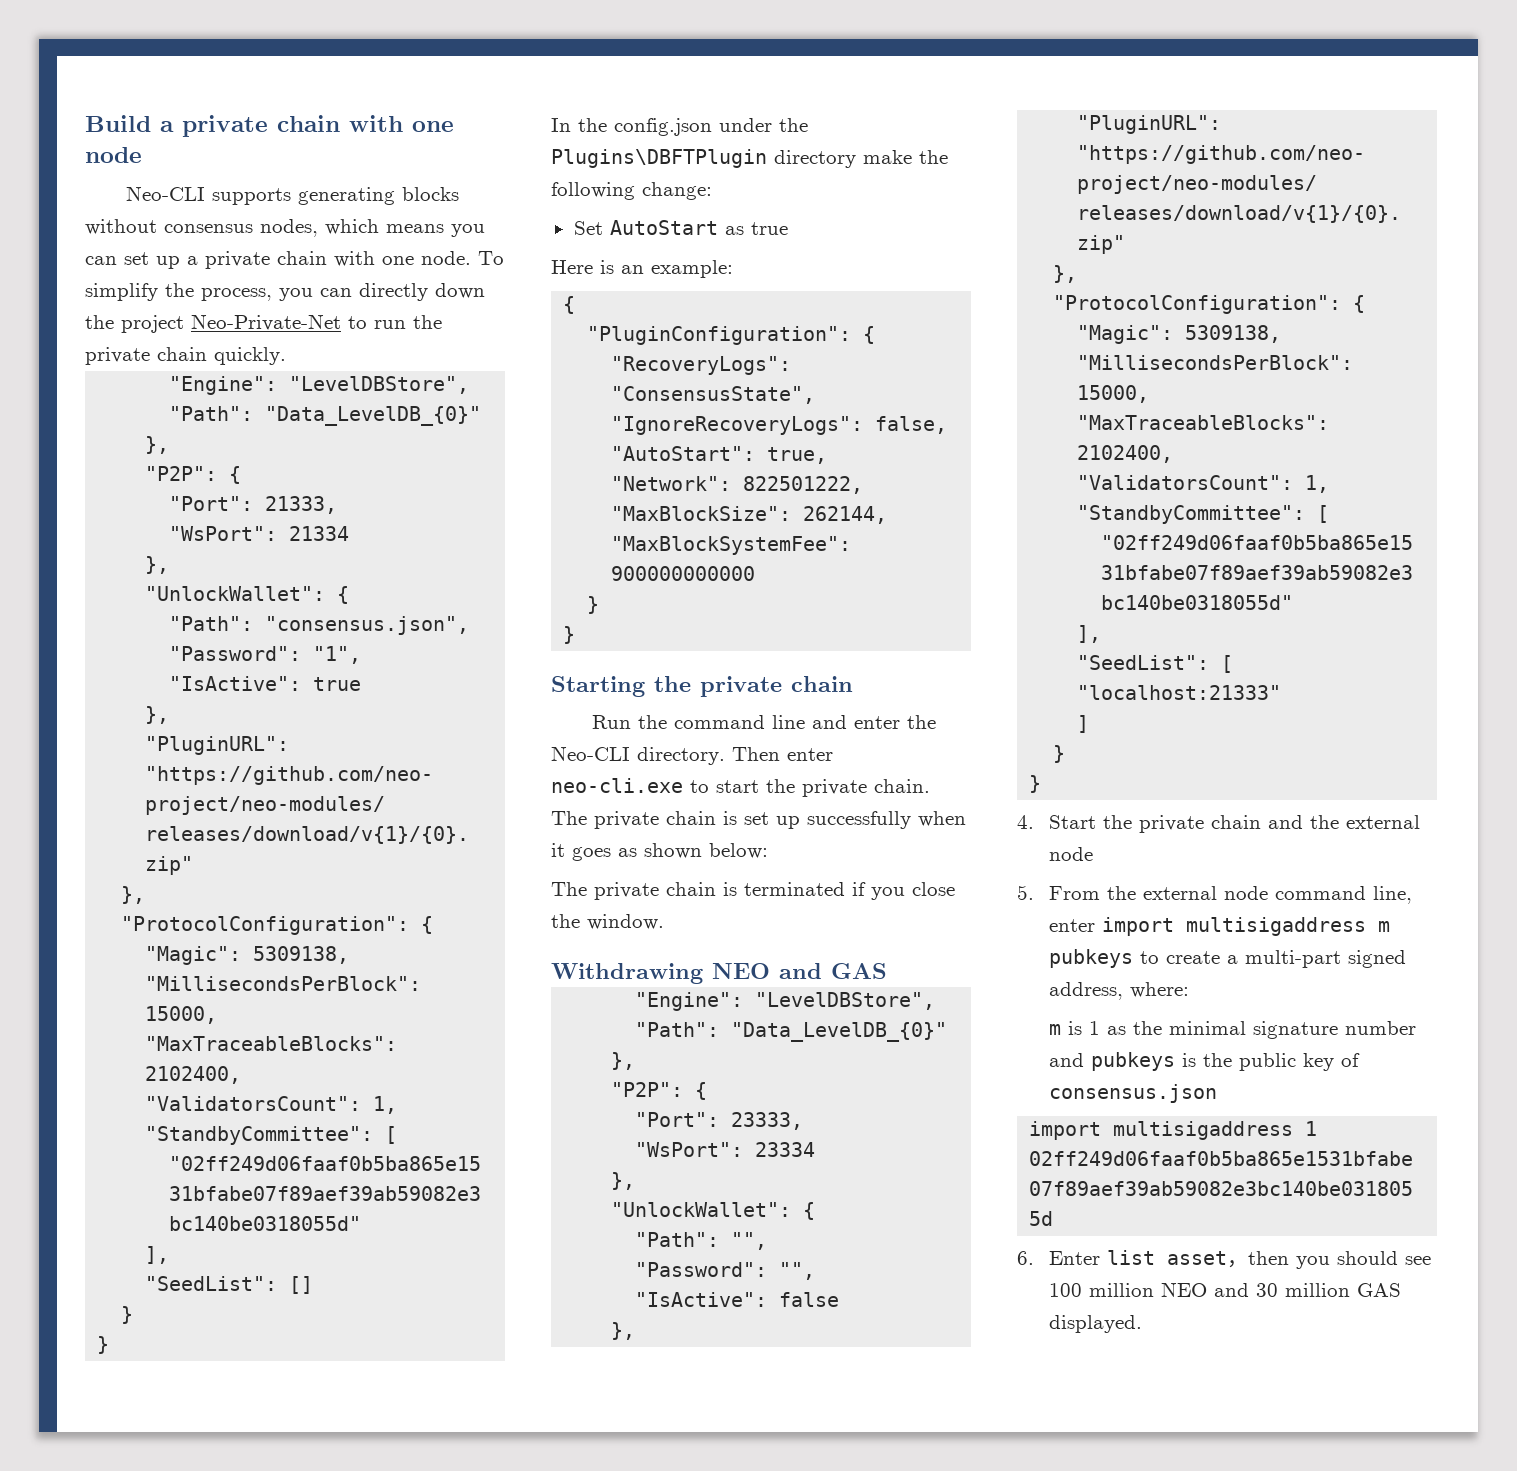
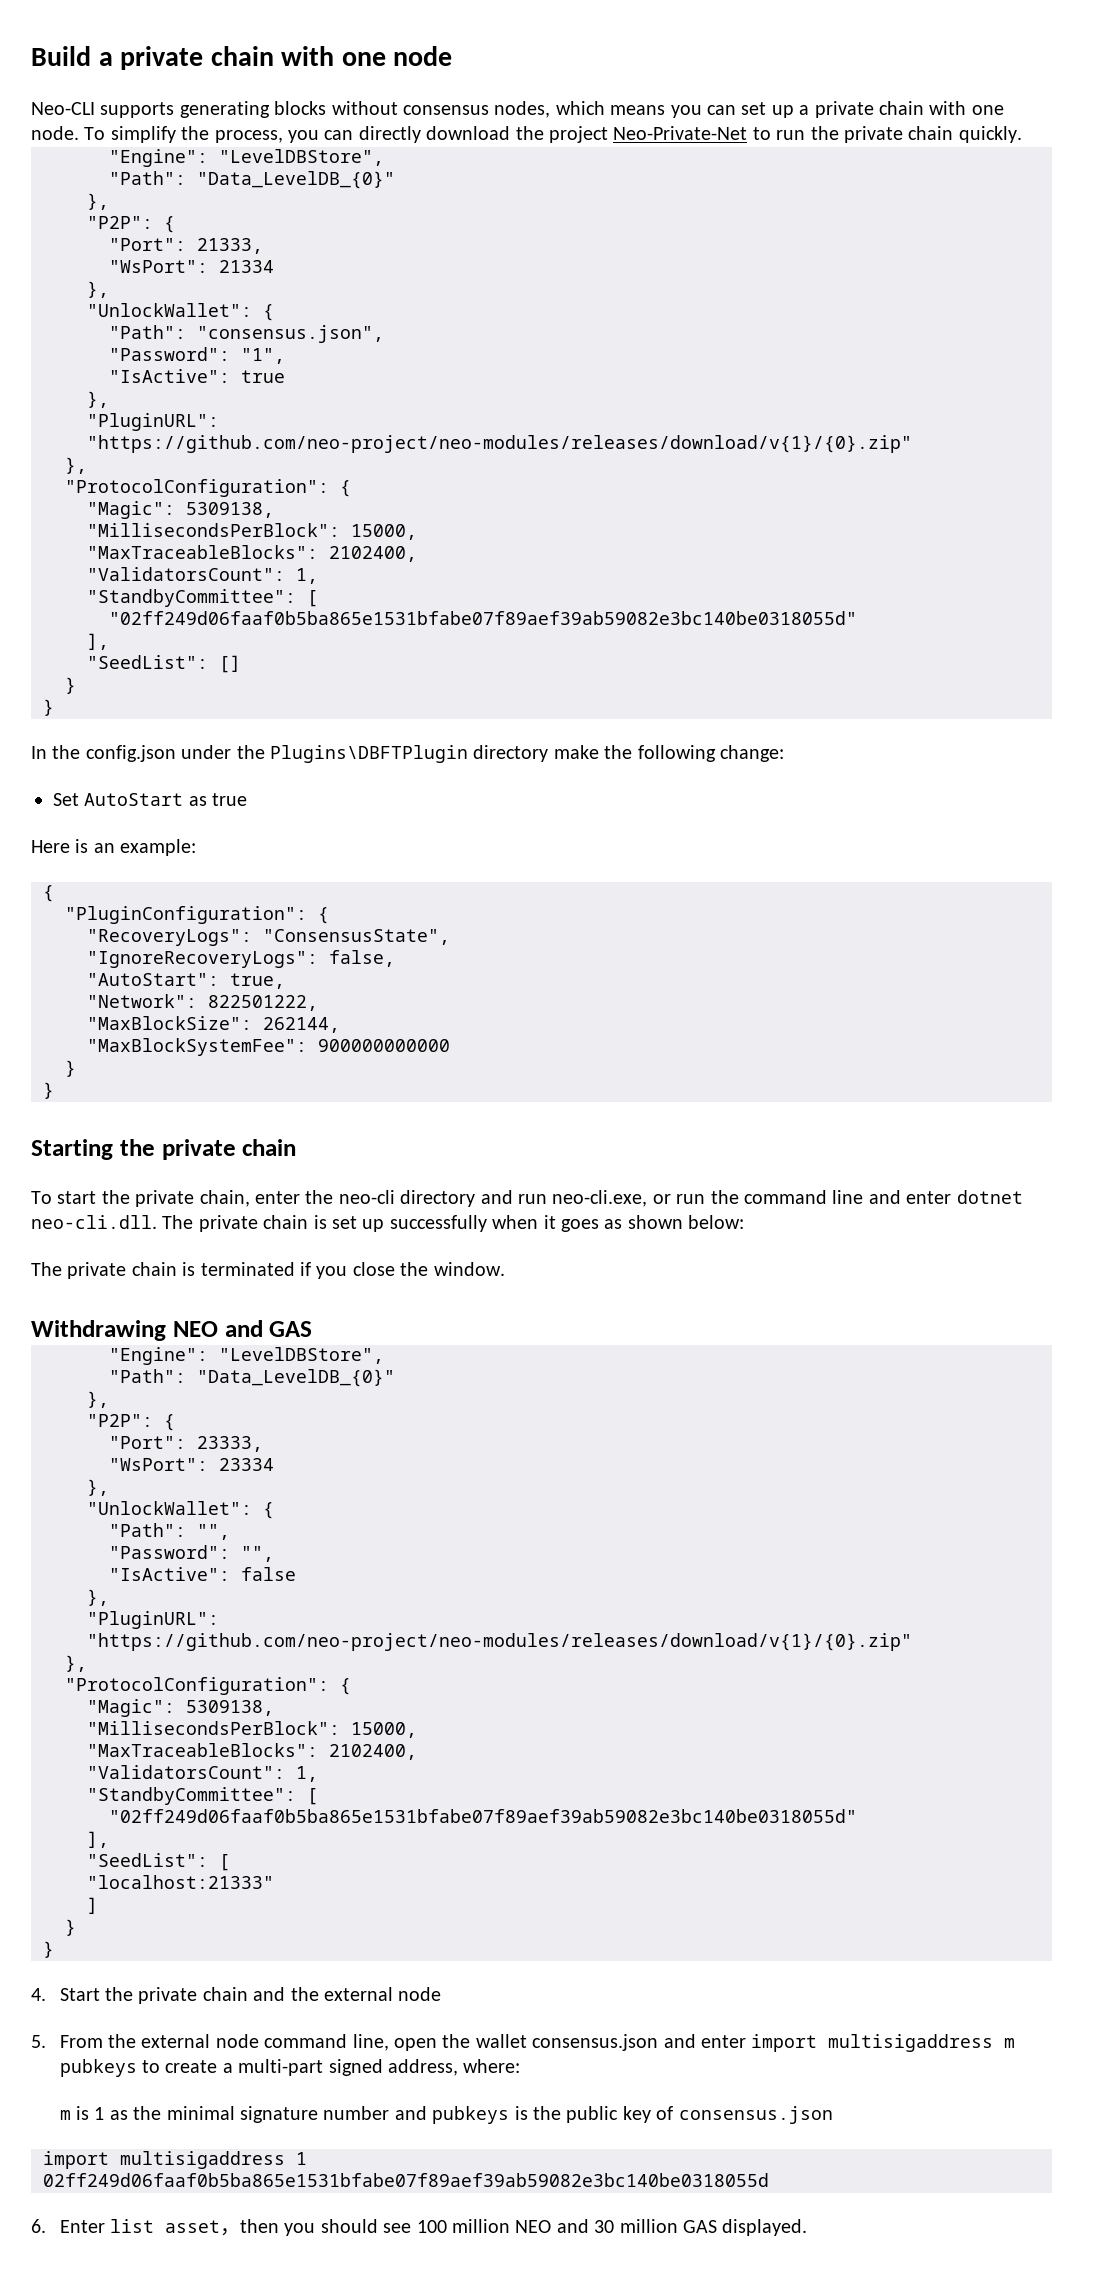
[435,283,485,299] down -> [426,126,511,140] download
[592,715,632,729] Run -> [31,1190,706,1207] To start the private chain, enter the neo-cli directory and run neo-cli.exe, or run
[907,715,937,729] [551,746,833,765] [551,778,930,797] the Neo-CLI directory. Then enter neo-cli.exe to start the private chain. -> [956,1190,1023,1204] [31,1215,157,1229] dotnet neo-cli.dll.
(1412, 895) none -> [394,2034,696,2051] open the wallet consensus.json and

